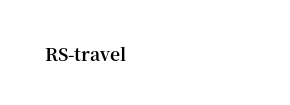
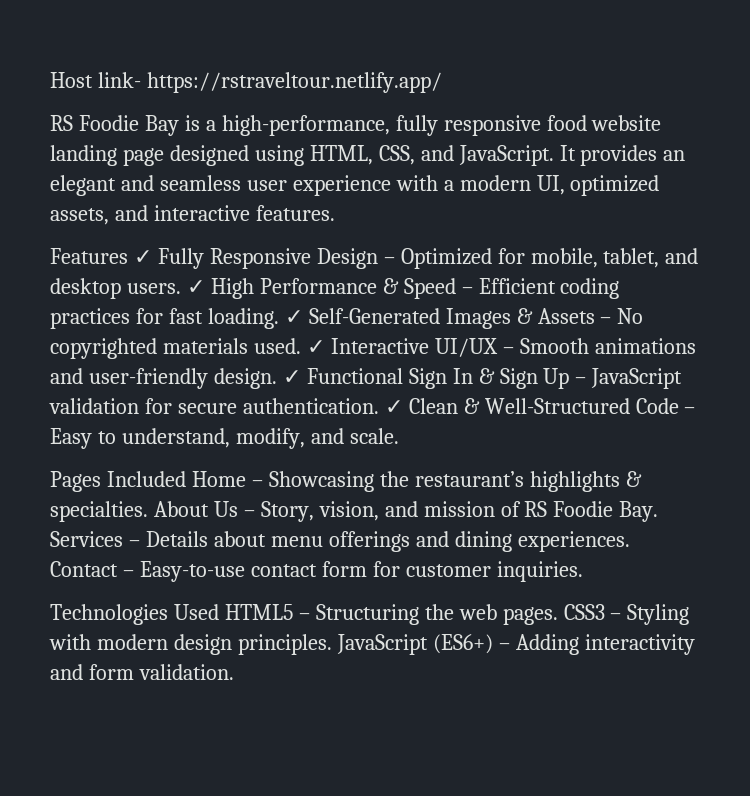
[45,46,126,61] RS-travel -> [50,72,442,93] [50,115,662,136] [50,145,686,166] [50,175,660,196] [50,205,335,225] [50,248,699,269] [50,278,620,299] [50,308,644,329] [50,338,696,359] [50,368,683,389] [49,398,696,414] [50,428,399,449] [50,471,642,492] [50,501,659,522] [50,531,630,552] [50,561,583,582] [50,604,690,625] [49,634,695,655] [50,664,234,680] Host link- https://rstraveltour.netlify.app/ // RS Foodie Bay is a high-performance, fully responsive food website landing page designed using HTML, CSS, and JavaScript. It provides an elegant and seamless user experience with a modern UI, optimized assets, and interactive features. // Features ✓ Fully Responsive Design – Optimized for mobile, tablet, and desktop users. ✓ High Performance & Speed – Efficient coding practices for fast loading. ✓ Self-Generated Images & Assets – No copyrighted materials used. ✓ Interactive UI/UX – Smooth animations and user-friendly design. ✓ Functional Sign In & Sign Up – JavaScript validation for secure authentication. ✓ Clean & Well-Structured Code – Easy to understand, modify, and scale. // Pages Included Home – Showcasing the restaurant’s highlights & specialties. About Us – Story, vision, and mission of RS Foodie Bay. Services – Details about menu offerings and dining experiences. Contact – Easy-to-use contact form for customer inquiries. // Technologies Used HTML5 – Structuring the web pages. CSS3 – Styling with modern design principles. JavaScript (ES6+) – Adding interactivity and form validation.

